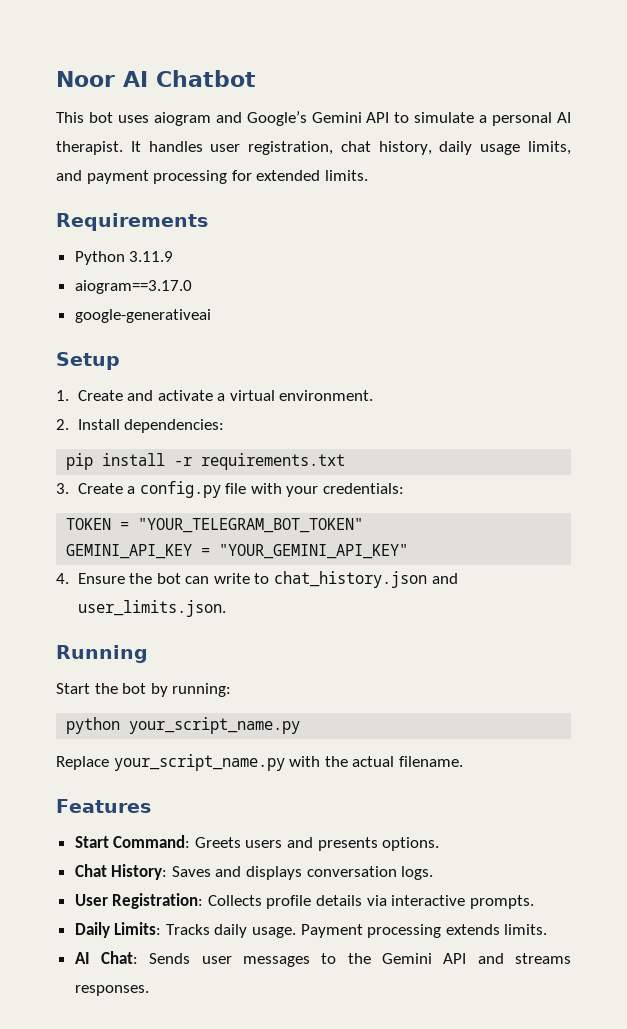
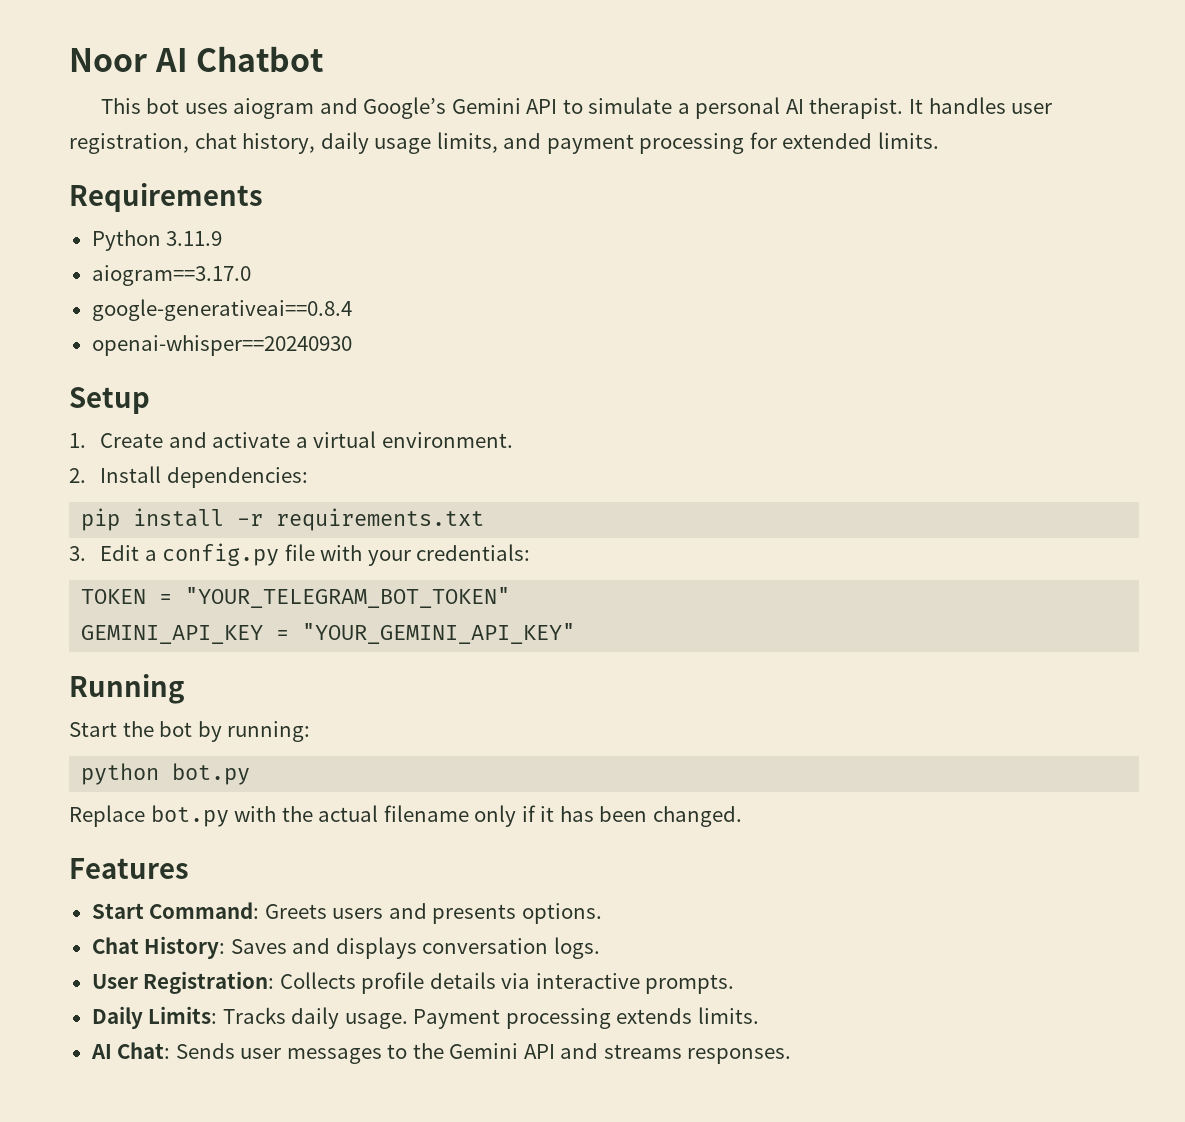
[74,309,211,323] google-generativeai -> [91,299,352,321] [91,335,352,356] google-generativeai==0.8.4 // openai-whisper==20240930
[77,483,123,494] Create -> [100,545,140,561] Edit
[56,571,458,588] [77,600,226,617] // 4. Ensure the bot can write to chat_history.json and user_limits.json. -> (576, 633) none
[129,717,301,734] your_script_name.py -> [172,763,251,785] bot.py
[113,754,285,771] your_script_name.py -> [150,805,229,827] bot.py
[398,756,463,767] filename. -> [383,805,742,827] filename only if it has been changed.

